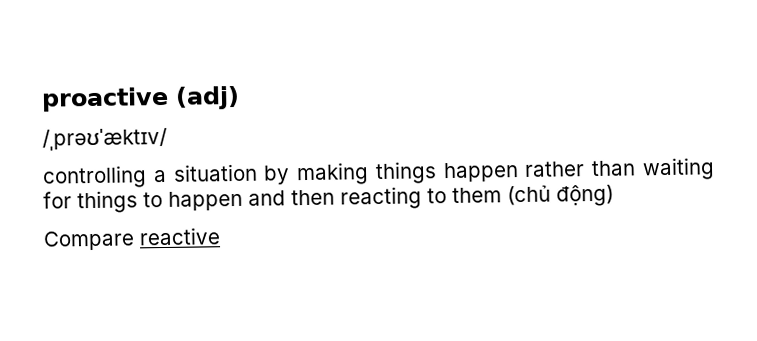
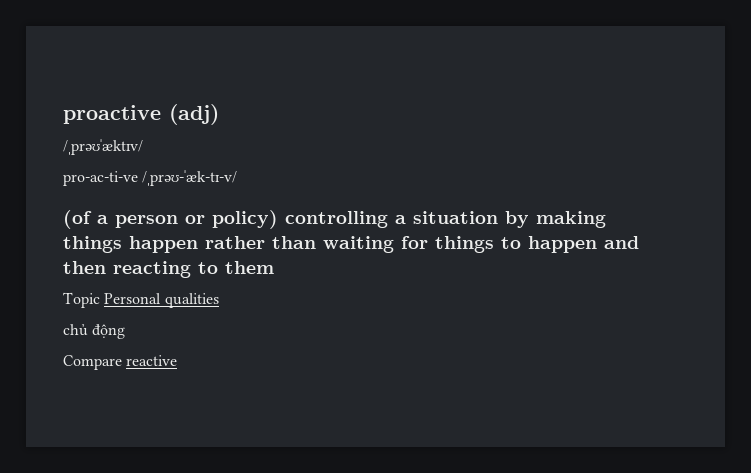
(167, 139) none -> [63,170,238,186] [63,210,278,229] pro-ac-ti-ve /ˌprəʊ-ˈæk-tɪ-v/ // (of a person or policy)
[507,184,614,207] (chủ động) -> [63,292,219,308] [63,324,126,339] // Topic Personal qualities // chủ động

